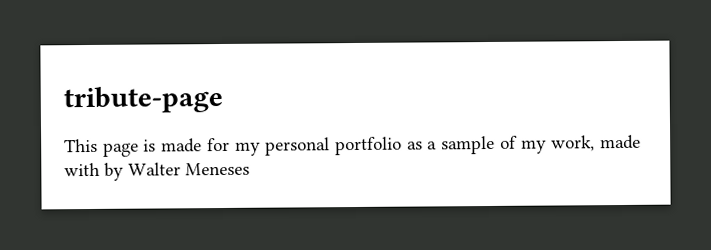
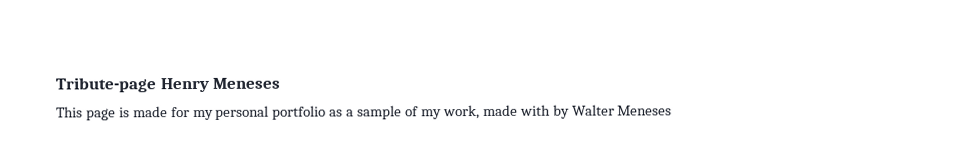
[63,85,223,114] tribute-page -> [55,77,282,93] Tribute-page Henry Meneses

